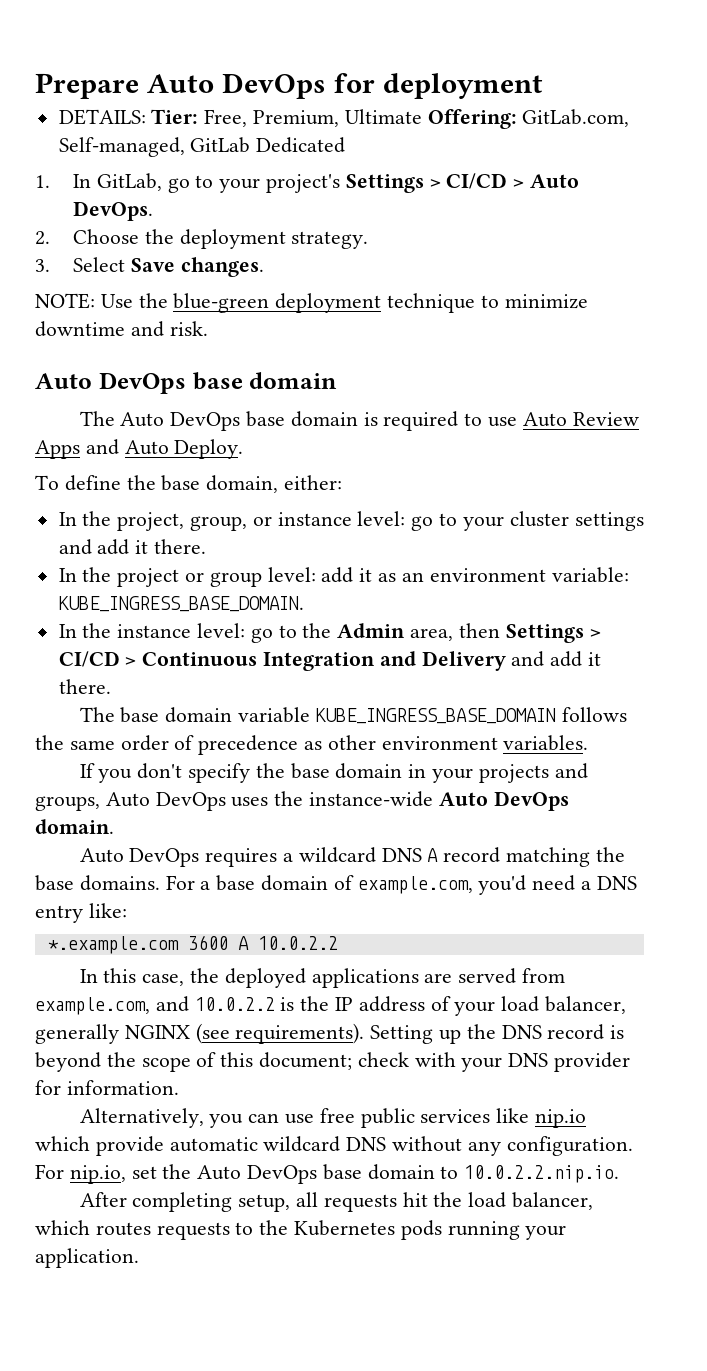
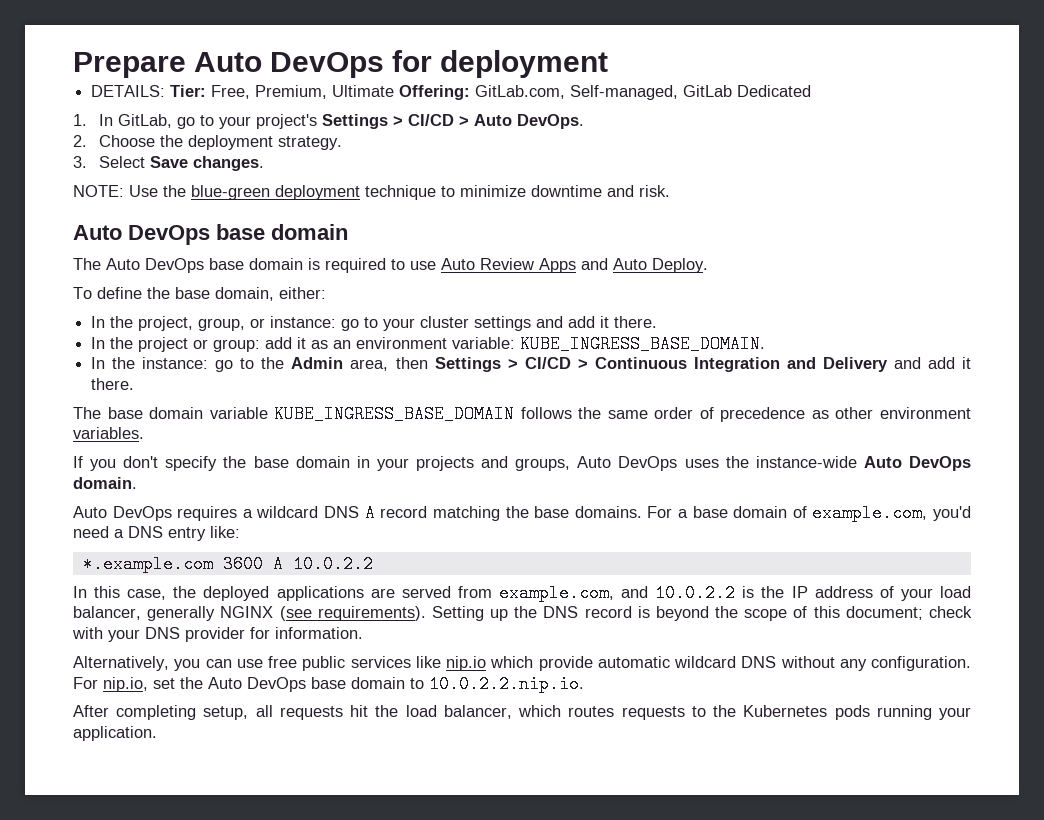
[277,511,406,526] instance level: -> [270,316,337,328] instance:
[209,567,316,587] group level: -> [213,339,261,352] group:
[117,623,246,638] instance level: -> [142,357,209,369] instance:

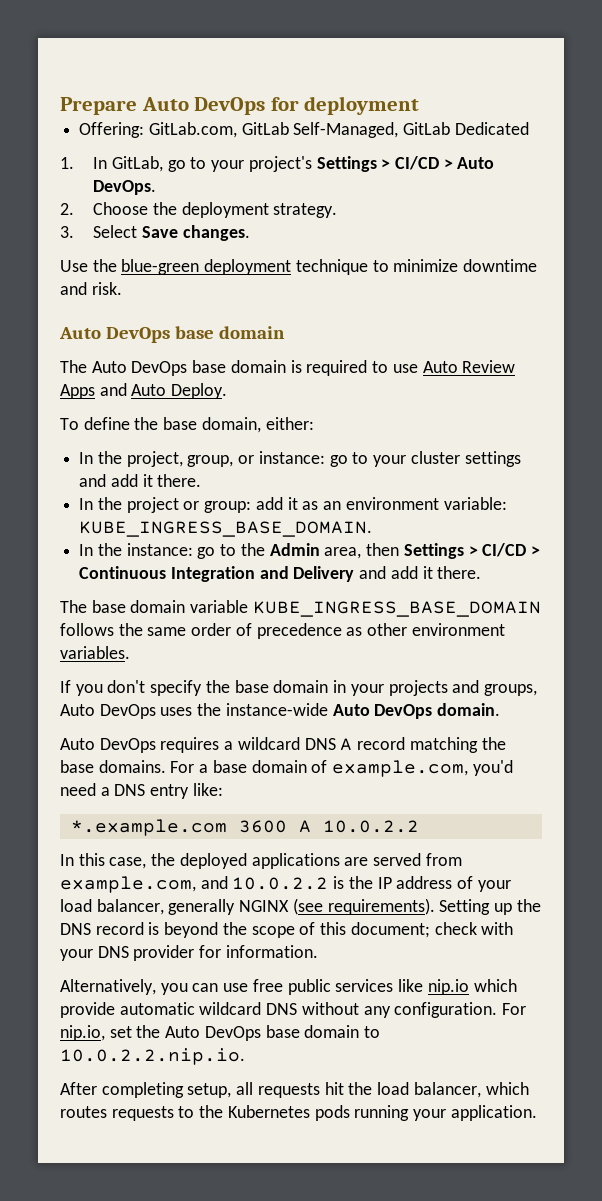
[91,85,679,100] DETAILS: Tier: Free, Premium, Ultimate Offering: GitLab.com, Self-managed, -> [79,122,399,138] Offering: GitLab.com, GitLab Self-Managed,
[73,185,124,197] NOTE: -> (250, 233) none

